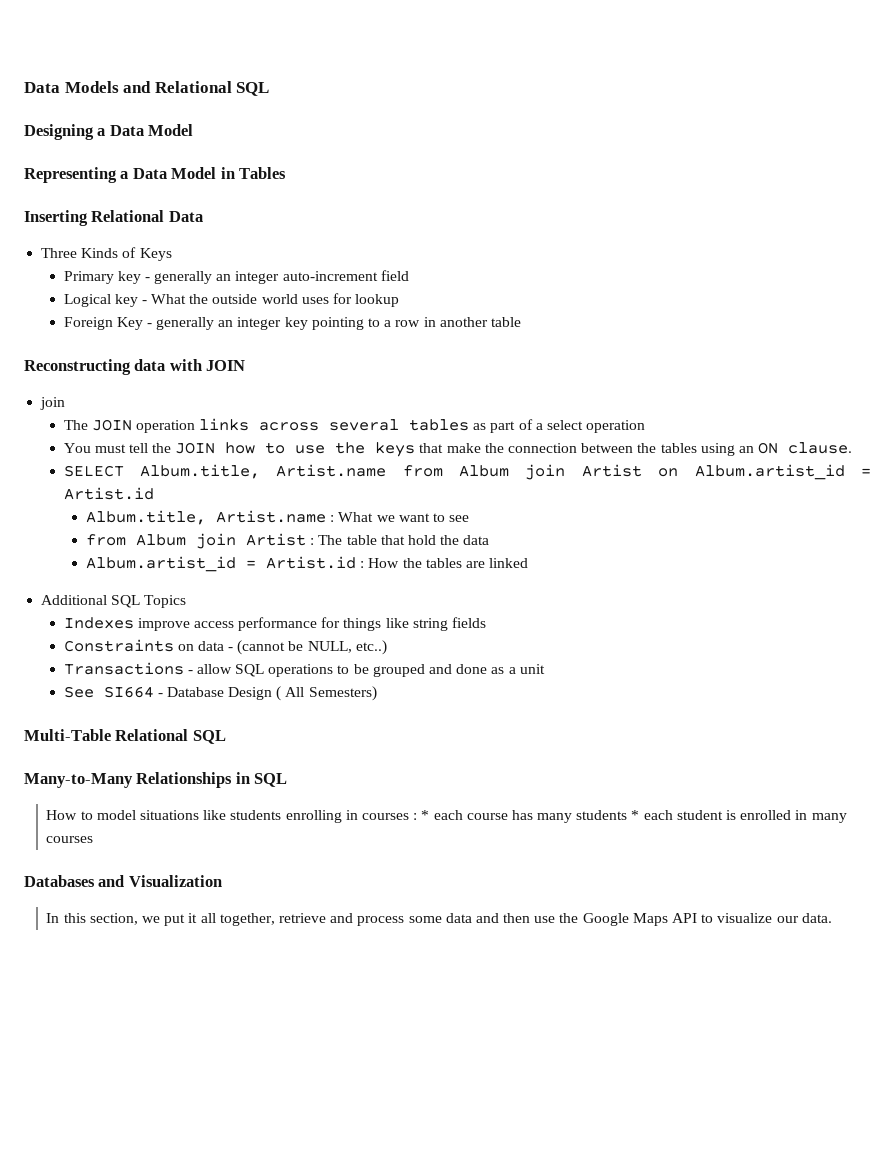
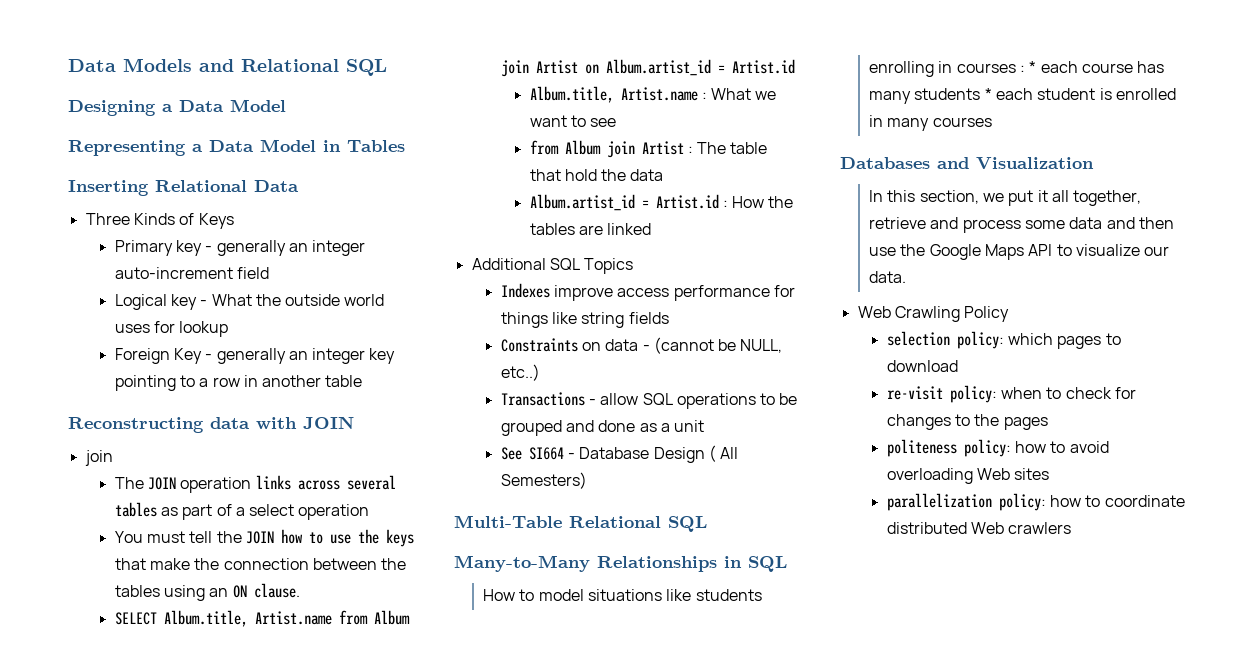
(832, 918) none -> [857,306,1010,322] [886,331,1121,349] [886,360,958,372] [886,385,1136,403] [886,414,1048,430] [886,439,1109,457] [886,468,1050,484] [886,493,1185,511] [886,522,1072,534] // Web Crawling Policy // selection policy: which pages to download // re-visit policy: when to check for changes to the pages // politeness policy: how to avoid overloading Web sites // parallelization policy: how to coordinate distributed Web crawlers

